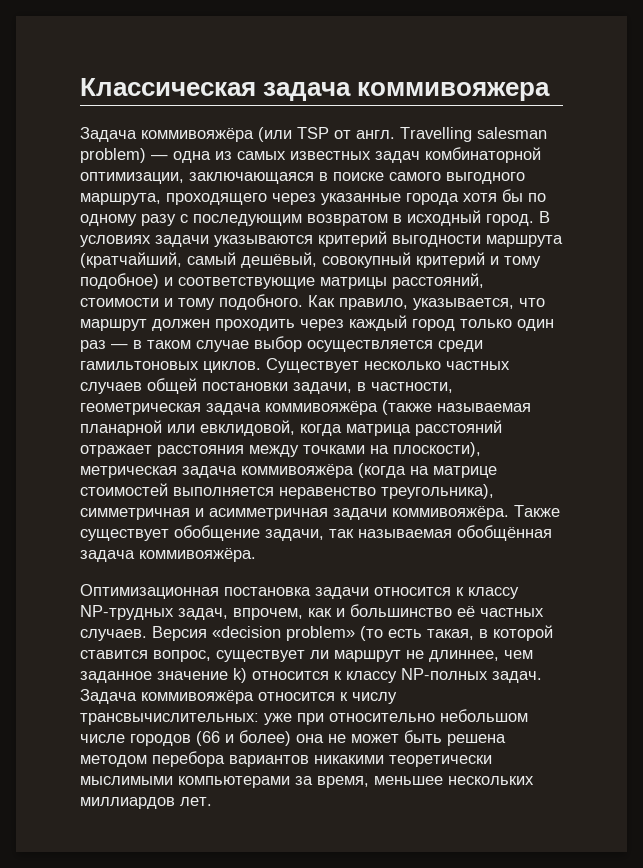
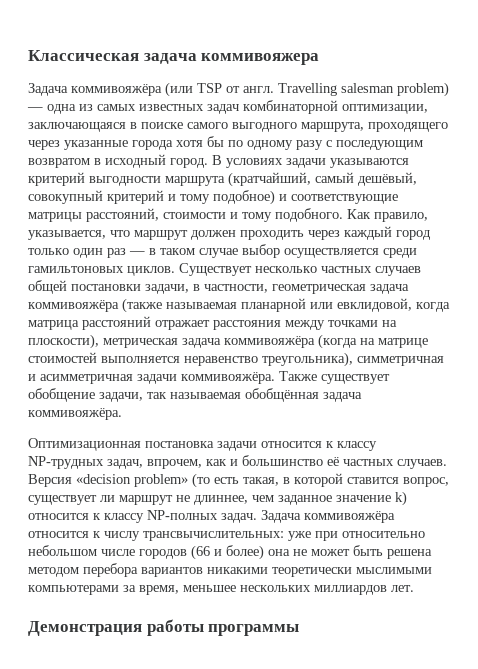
(212, 801) none -> [28,619,300,636] // Демонстрация работы программы

